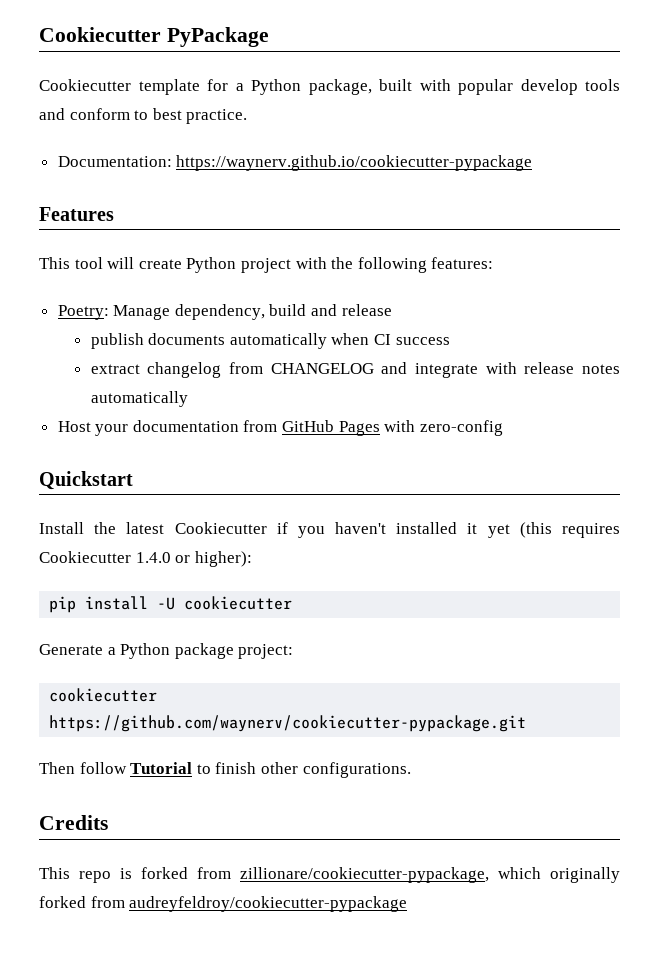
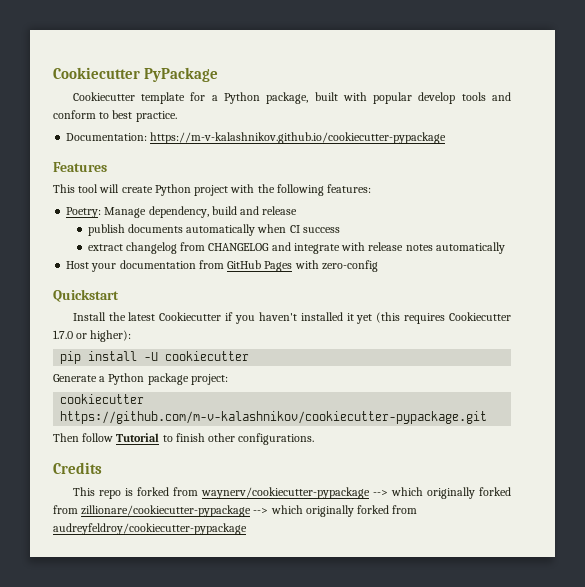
[176,155,533,171] https://waynerv.github.io/cookiecutter-pypackage -> [150,132,447,144] https://m-v-kalashnikov.github.io/cookiecutter-pypackage
[135,552,171,563] 1.4.0 -> [53,330,73,339] 1.7.0
[49,715,527,732] https://github.com/waynerv/cookiecutter-pypackage.git -> [60,411,488,424] https://github.com/m-v-kalashnikov/cookiecutter-pypackage.git
[240,867,489,883] zillionare/cookiecutter-pypackage, -> [200,487,511,499] [53,505,269,517] waynerv/cookiecutter-pypackage --> which originally forked from zillionare/cookiecutter-pypackage -->

